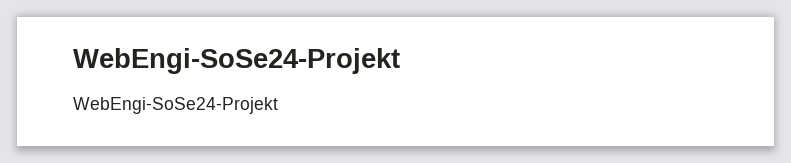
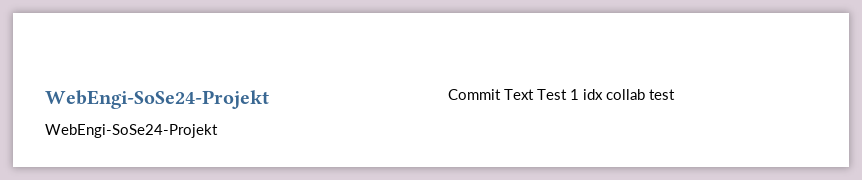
(278, 105) none -> [448,89,675,100] // Commit Text Test 1 idx collab test

